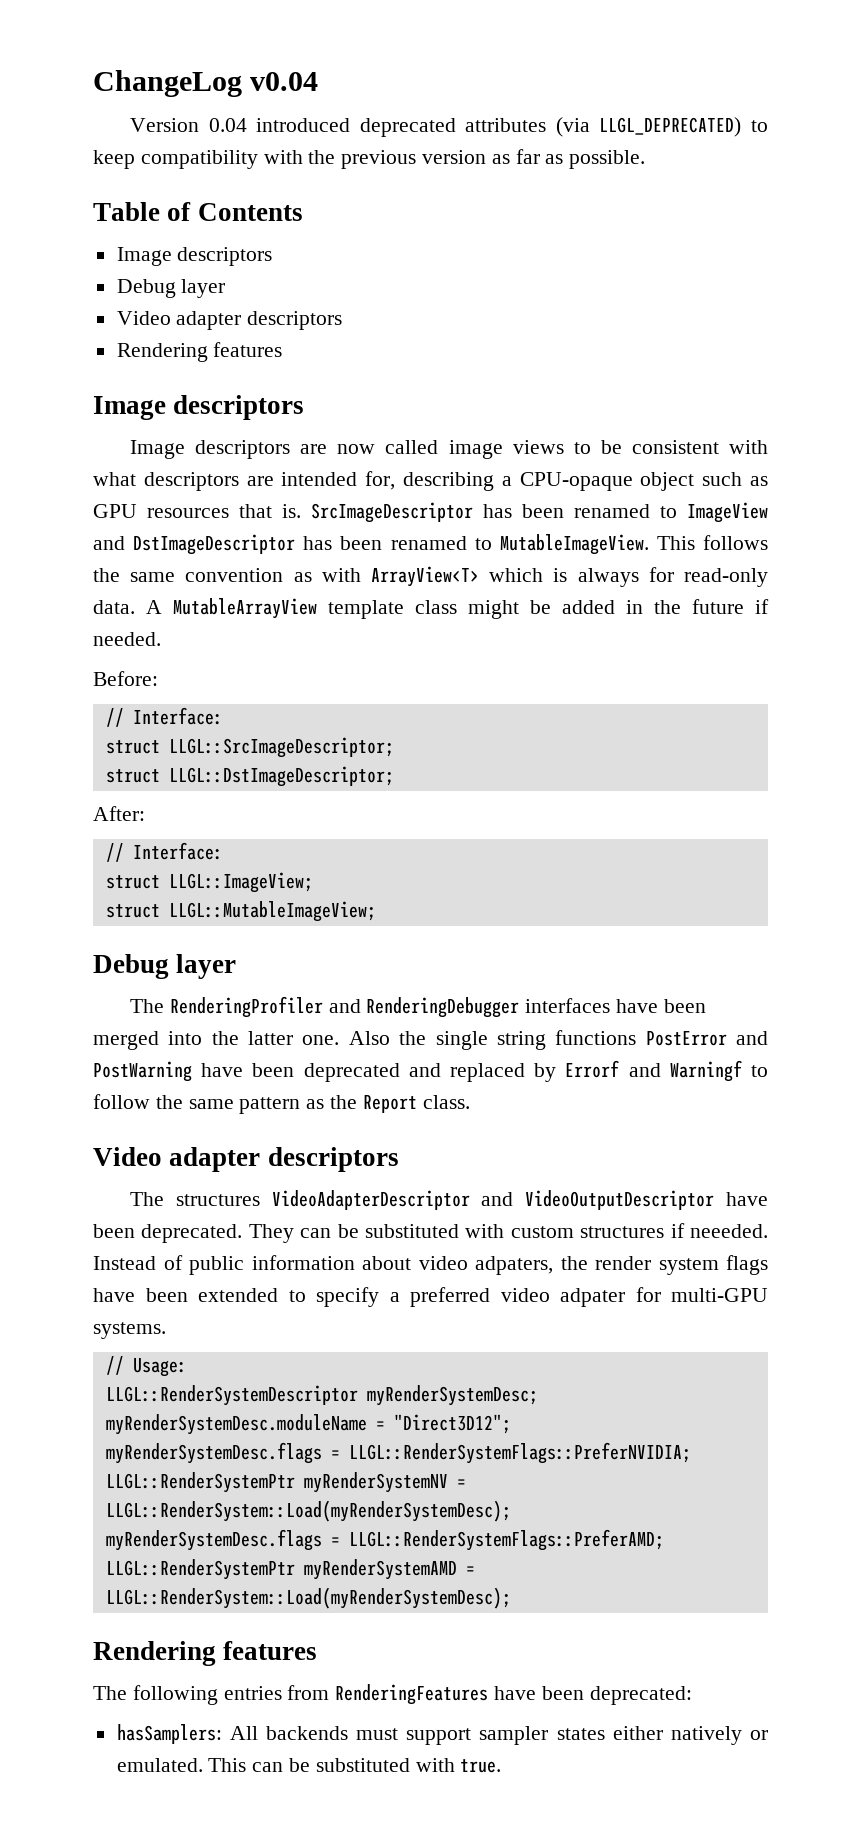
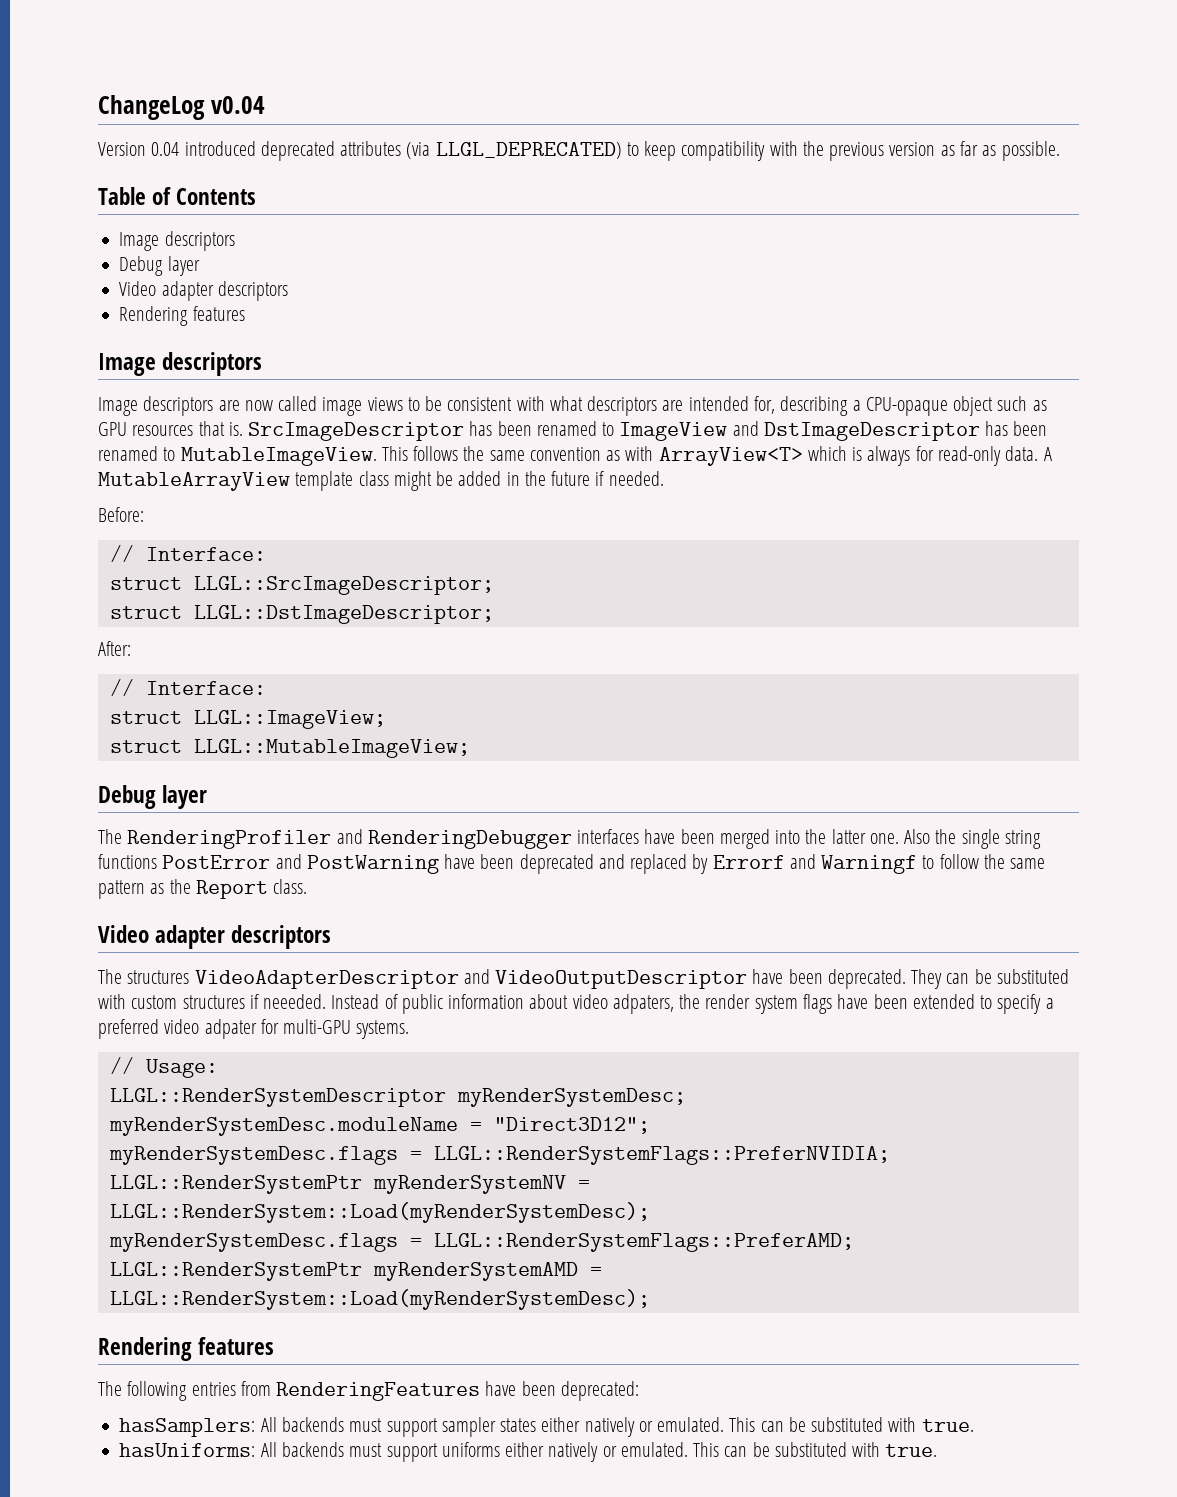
(502, 1766) none -> [119,1442,938,1462] // hasUniforms: All backends must support uniforms either natively or emulated. This can be substituted with true.

